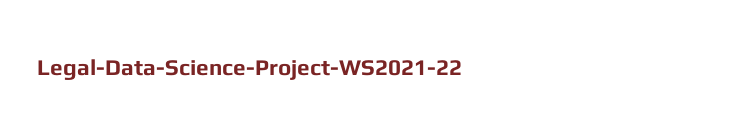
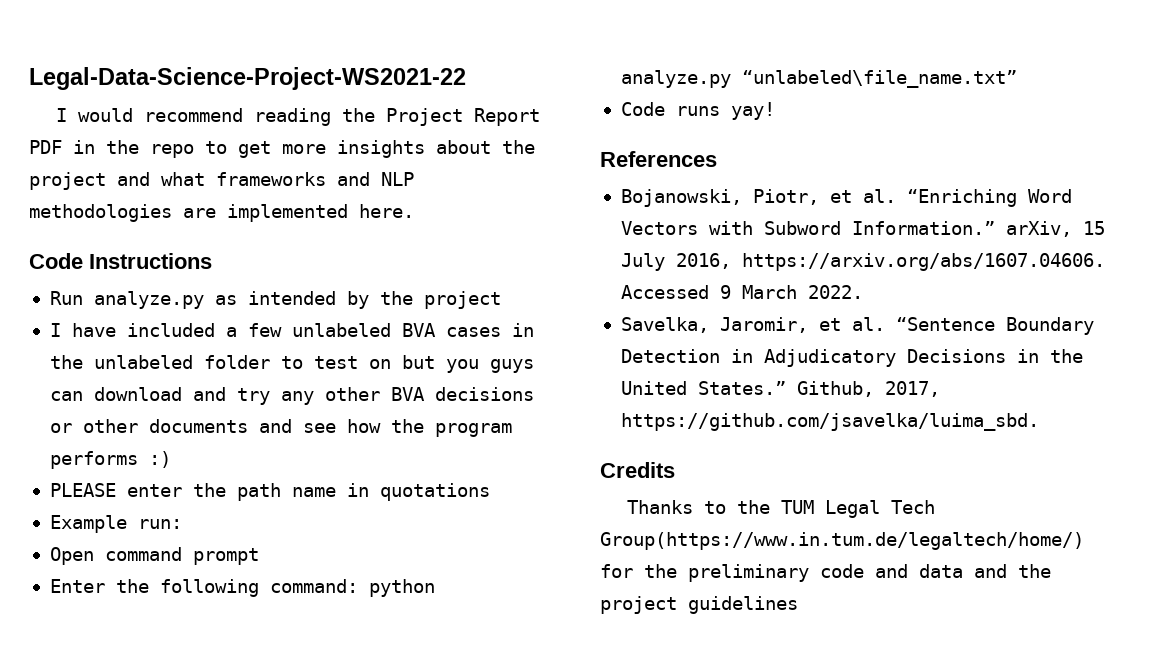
(462, 69) none -> [56,108,541,126] [29,140,535,158] [29,172,414,190] [29,204,414,222] [29,253,212,269] [49,291,501,309] [49,323,534,337] [49,355,534,373] [49,387,534,405] [49,419,512,437] [49,451,171,469] [49,483,490,501] [49,515,182,533] [49,547,259,565] [49,579,435,597] [620,70,1017,88] [620,102,775,120] [600,151,717,167] [620,189,1072,207] [620,221,1105,237] [620,253,1105,271] [620,285,863,299] [620,317,1094,335] [620,349,1083,367] [620,381,940,397] [620,413,1039,431] [600,462,675,478] [627,500,936,518] [600,532,1084,550] [600,564,1051,582] [600,596,798,614] // I would recommend reading the Project Report PDF in the repo to get more insights about the project and what frameworks and NLP methodologies are implemented here. // Code Instructions // Run analyze.py as intended by the project // I have included a few unlabeled BVA cases in the unlabeled folder to test on but you guys can download and try any other BVA decisions or other documents and see how the program performs :) // PLEASE enter the path name in quotations // Example run: // Open command prompt // Enter the following command: python analyze.py “unlabeled\file_name.txt” // Code runs yay! // References // Bojanowski, Piotr, et al. “Enriching Word Vectors with Subword Information.” arXiv, 15 July 2016, https://arxiv.org/abs/1607.04606. Accessed 9 March 2022. // Savelka, Jaromir, et al. “Sentence Boundary Detection in Adjudicatory Decisions in the United States.” Github, 2017, https://github.com/jsavelka/luima_sbd. // Credits // Thanks to the TUM Legal Tech Group(https://www.in.tum.de/legaltech/home/) for the preliminary code and data and the project guidelines

